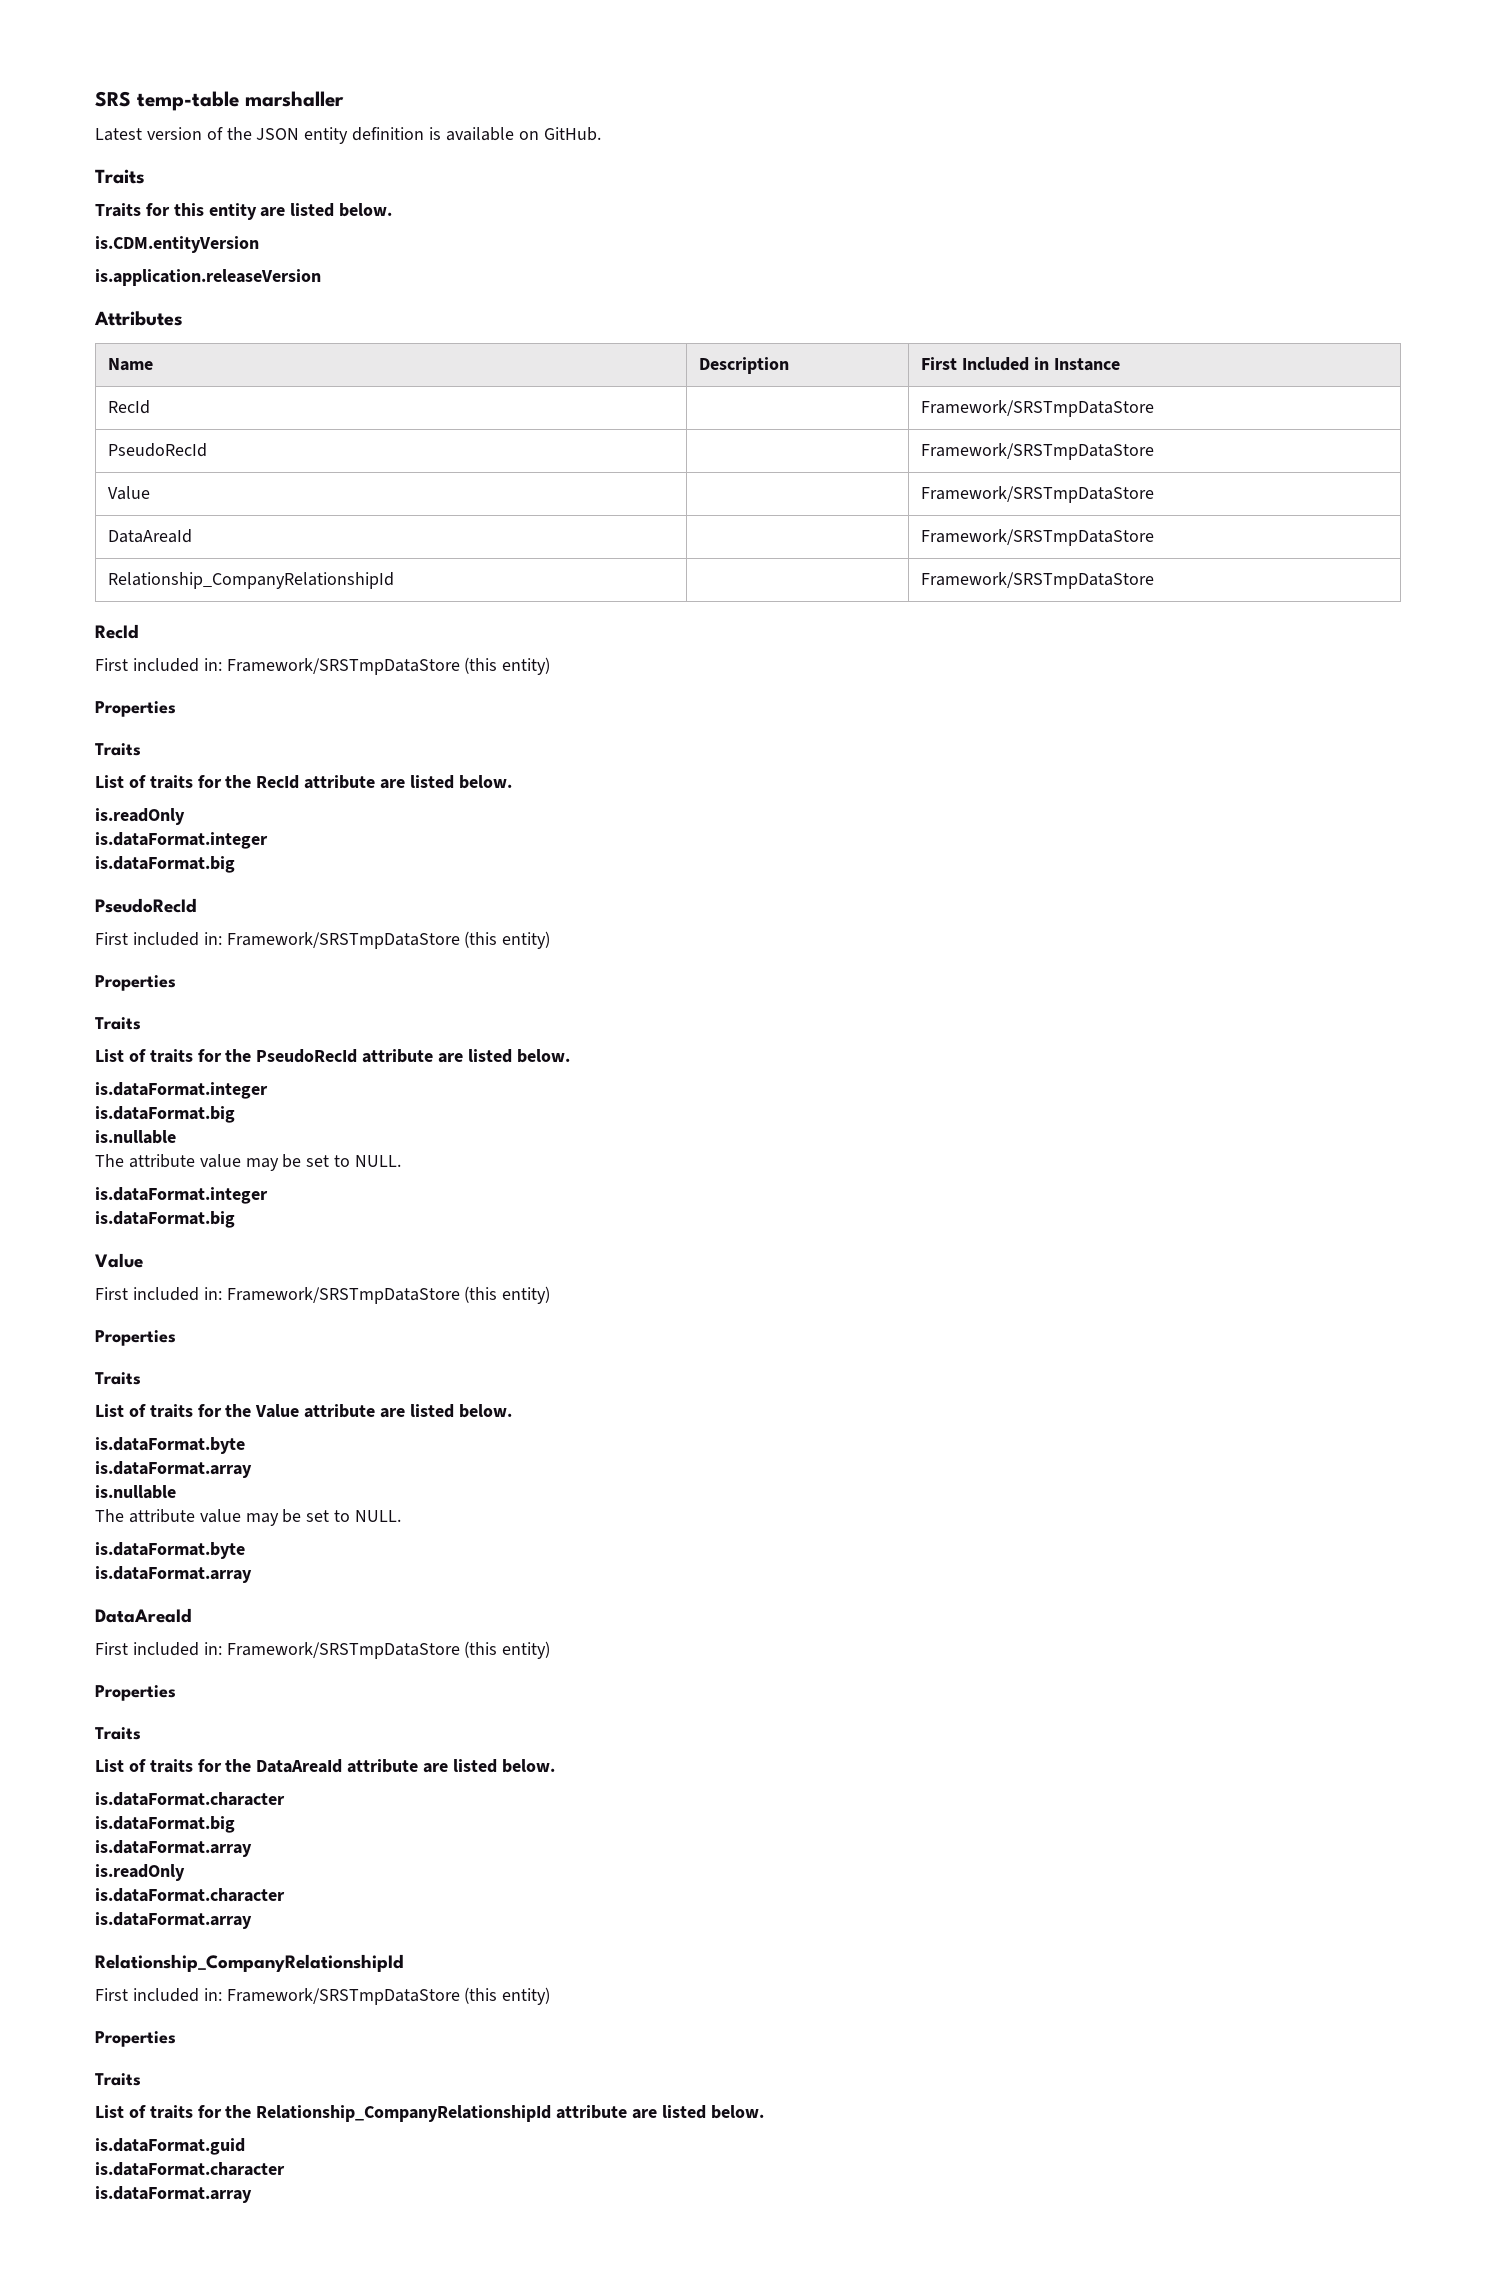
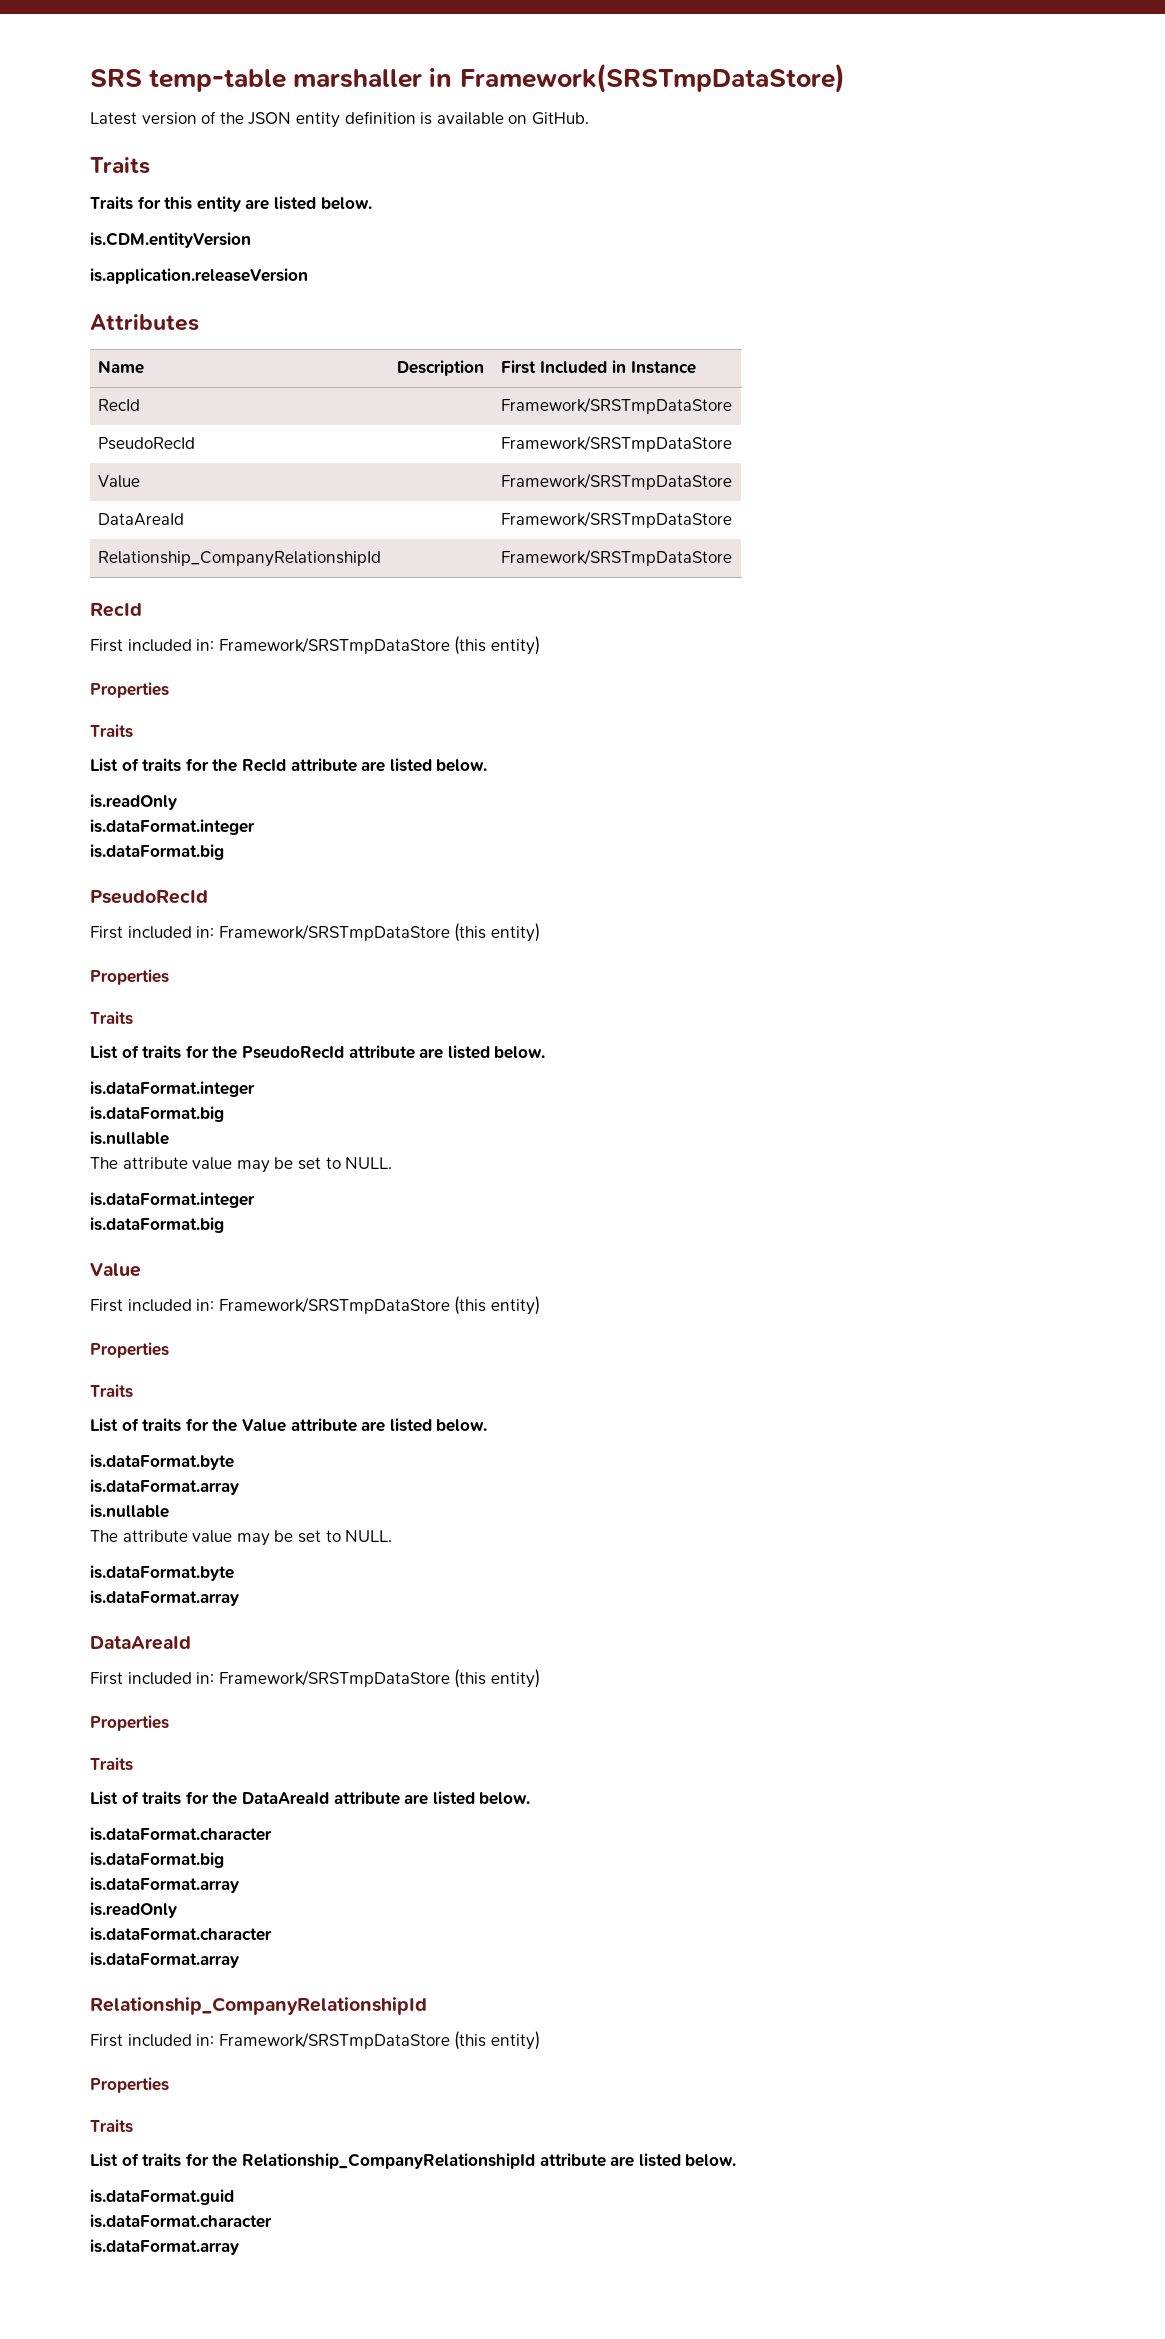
(344, 99) none -> [429,63,845,93] in Framework(SRSTmpDataStore)

